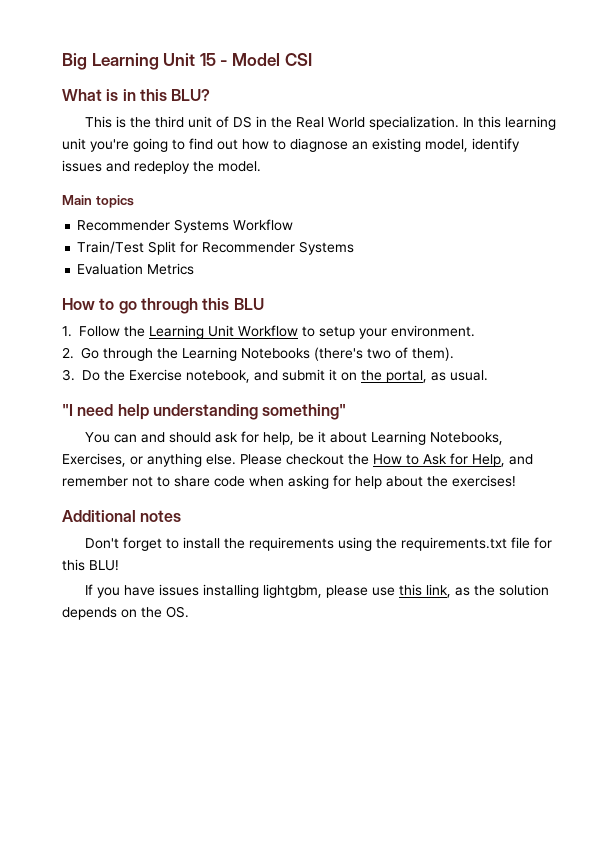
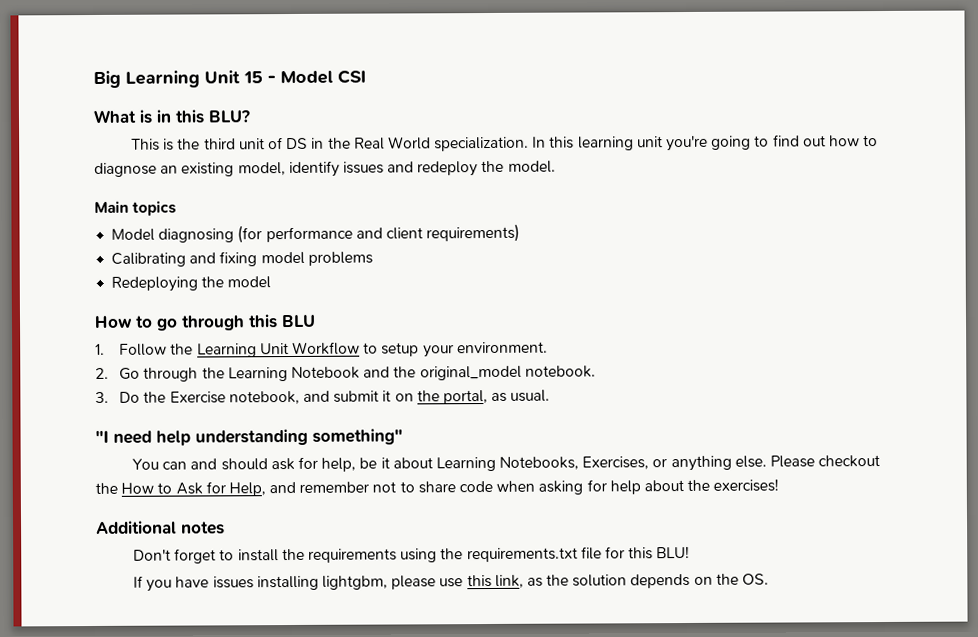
[77,219,294,233] [77,241,355,255] [77,263,195,275] Recommender Systems Workflow // Train/Test Split for Recommender Systems // Evaluation Metrics -> [111,223,521,244] [111,251,373,267] [111,276,272,292] Model diagnosing (for performance and client requirements) // Calibrating and fixing model problems // Redeploying the model
[241,347,454,361] Notebooks (there's two of them). -> [290,365,596,381] Notebook and the original_model notebook.

